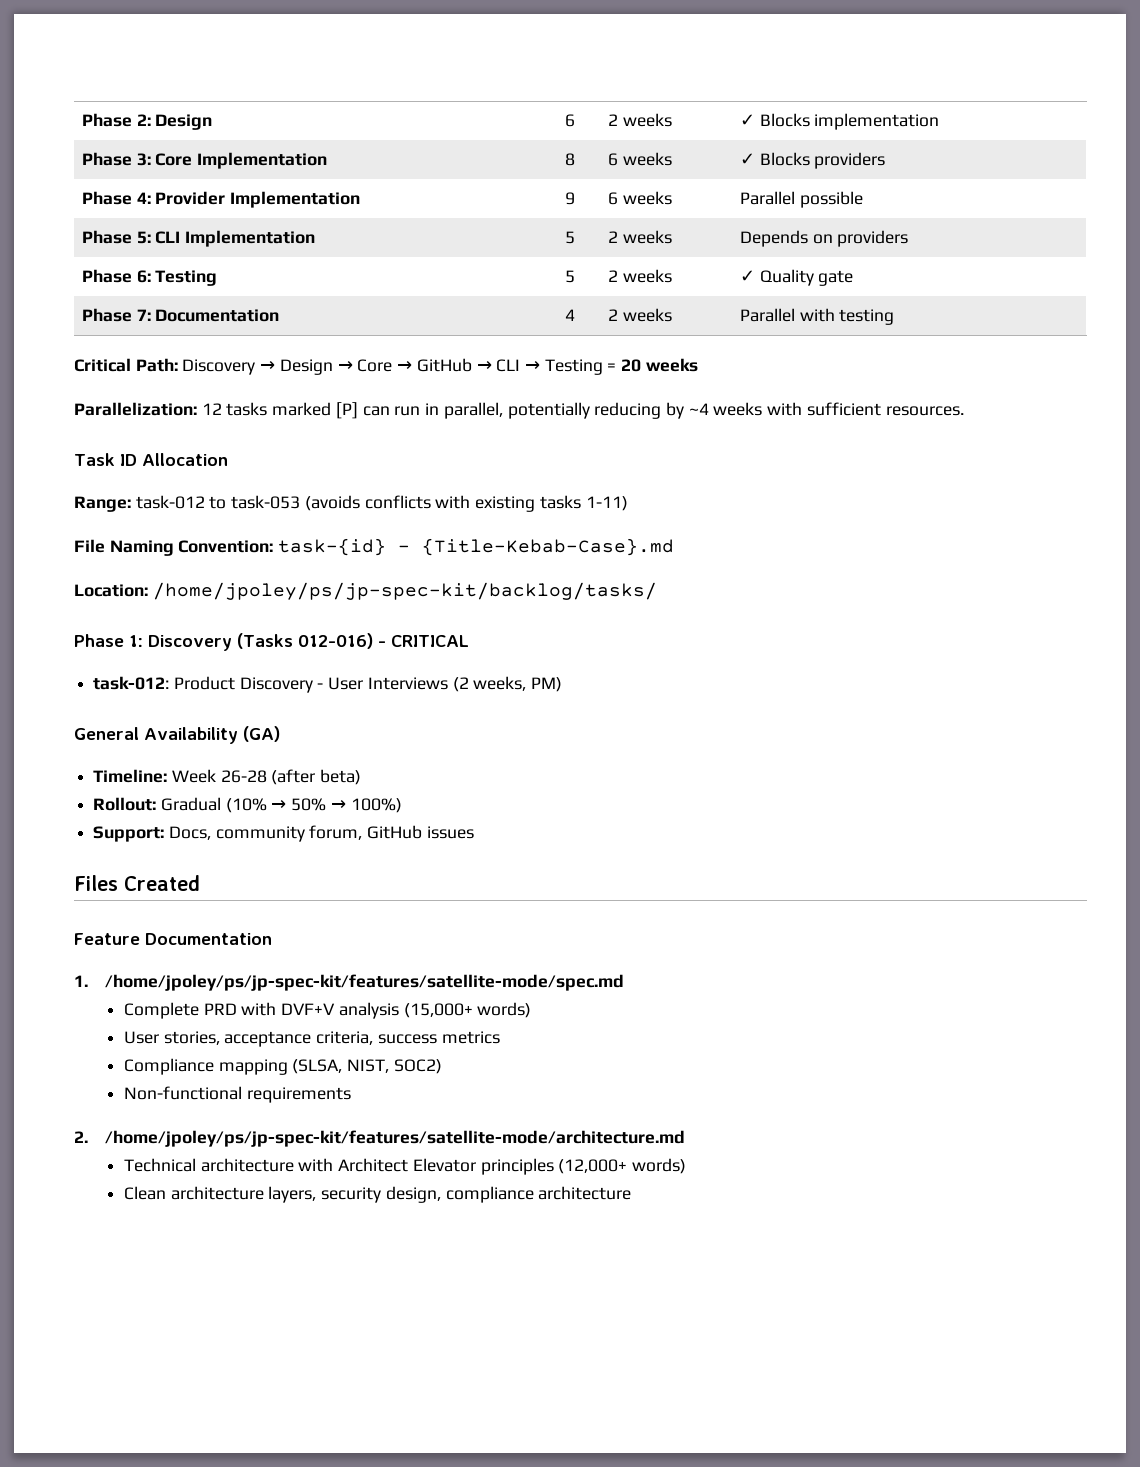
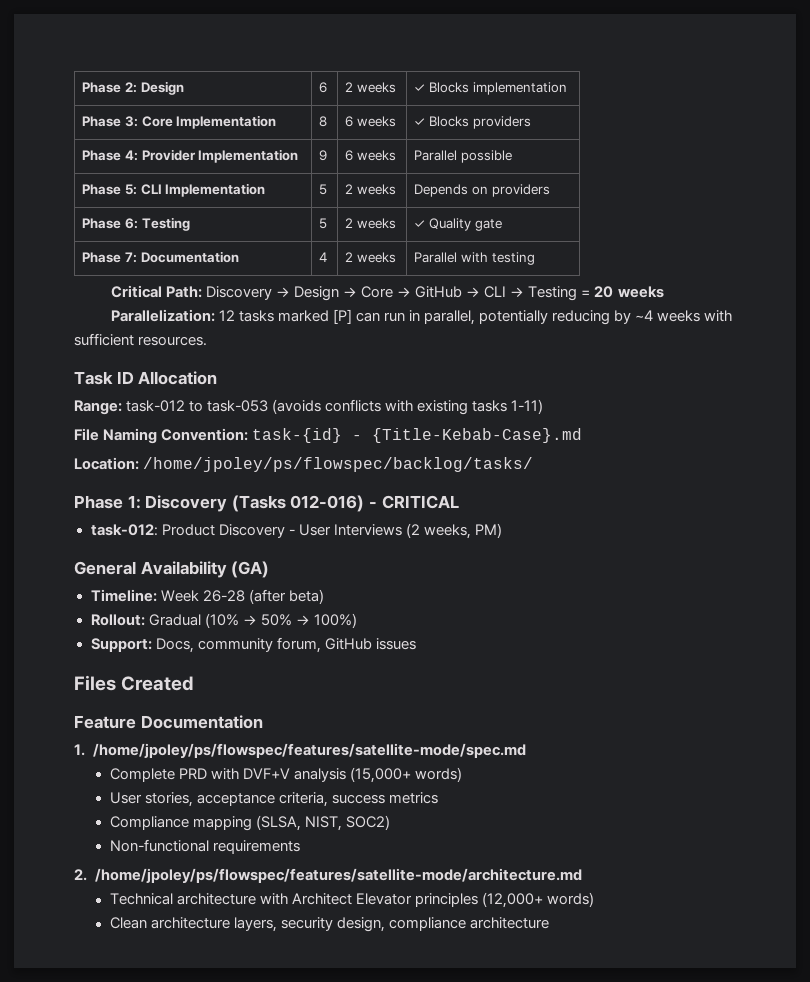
[152,582,657,600] /home/jpoley/ps/jp-spec-kit/backlog/tasks/ -> [143,457,534,472] /home/jpoley/ps/flowspec/backlog/tasks/
[104,974,624,991] /home/jpoley/ps/jp-spec-kit/features/satellite-mode/spec.md -> [93,743,527,758] /home/jpoley/ps/flowspec/features/satellite-mode/spec.md
[104,1130,685,1147] /home/jpoley/ps/jp-spec-kit/features/satellite-mode/architecture.md -> [94,868,582,883] /home/jpoley/ps/flowspec/features/satellite-mode/architecture.md

